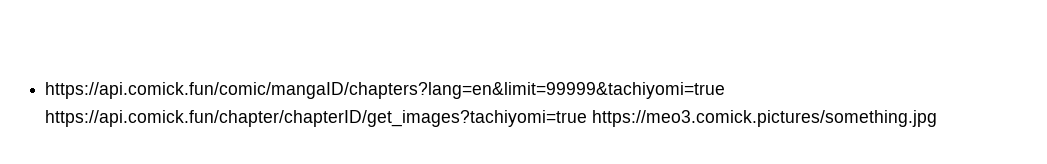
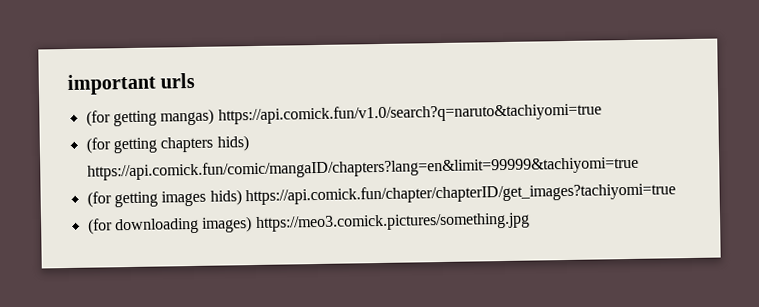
[45,82,726,99] [45,110,588,127] https://api.comick.fun/comic/mangaID/chapters?lang=en&limit=99999&tachiyomi=true https://api.comick.fun/chapter/chapterID/get_images?tachiyomi=true -> [67,72,196,95] [85,102,602,127] [85,135,249,154] [86,155,639,181] [86,182,676,208] [87,216,253,235] important urls // (for getting mangas) https://api.comick.fun/v1.0/search?q=naruto&tachiyomi=true // (for getting chapters hids) https://api.comick.fun/comic/mangaID/chapters?lang=en&limit=99999&tachiyomi=true // (for getting images hids) https://api.comick.fun/chapter/chapterID/get_images?tachiyomi=true // (for downloading images)

